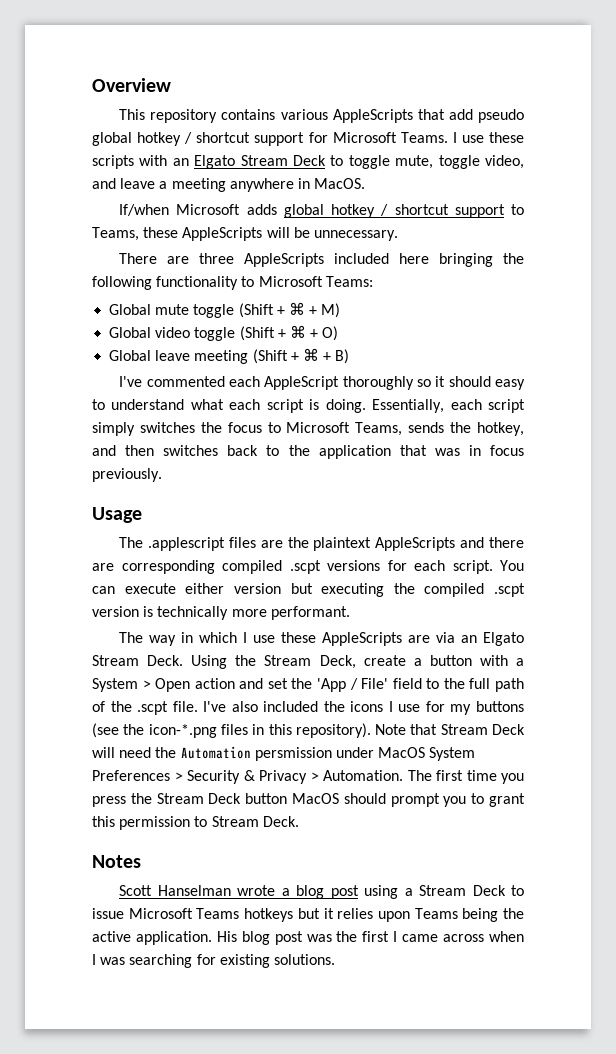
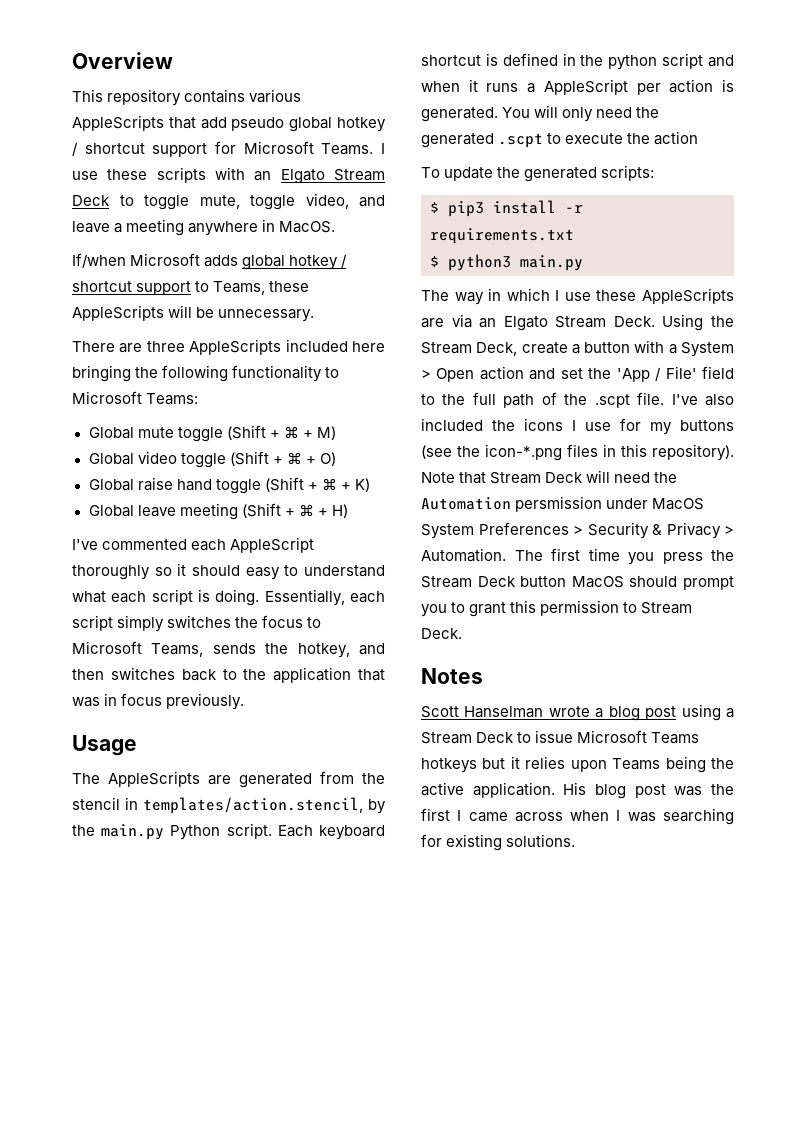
(339, 333) none -> [88,477,370,494] // Global raise hand toggle (Shift + ⌘ + K)
[335,349,350,364] B) -> [331,504,348,518] H)
[147,537,524,551] [92,560,524,574] [92,583,525,597] [92,606,350,620] .applescript files are the plaintext AppleScripts and there are corresponding compiled .scpt versions for each script. You can execute either version but executing the compiled .scpt version is technically more performant. -> [108,771,385,788] [72,797,386,814] [72,823,385,840] [421,53,734,70] [421,79,734,95] [421,105,660,122] [421,131,699,148] [421,165,655,182] [430,200,583,217] [430,228,574,244] [430,254,583,271] AppleScripts are generated from the stencil in templates/action.stencil, by the main.py Python script. Each keyboard shortcut is defined in the python script and when it runs a AppleScript per action is generated. You will only need the generated .scpt to execute the action // To update the generated scripts: // $ pip3 install -r requirements.txt // $ python3 main.py

